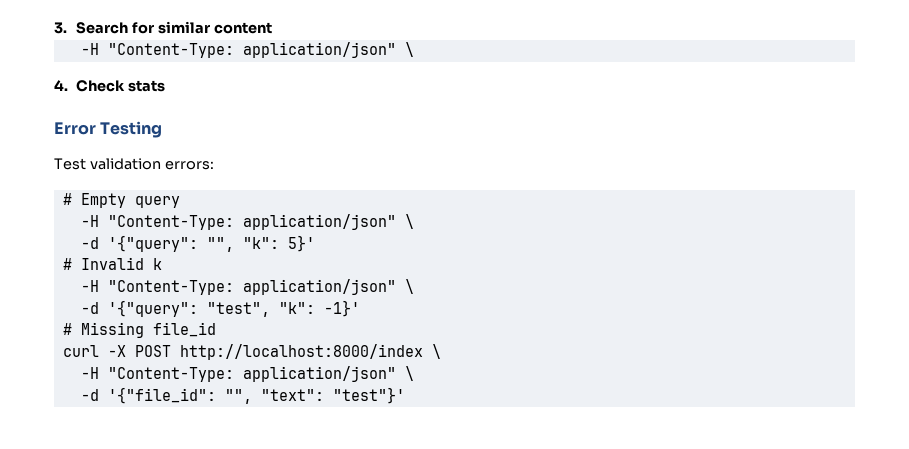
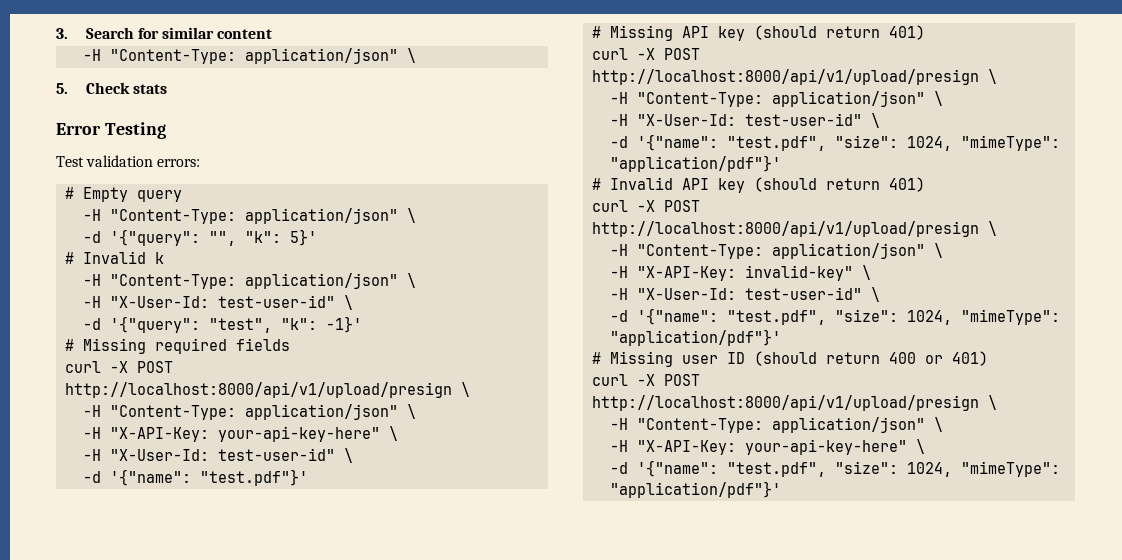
[54,80,68,91] 4. -> [56,83,68,94] 5.
(414, 286) none -> [83,295,354,310] // -H "X-User-Id: test-user-id" \
[152,322,216,337] [62,344,441,360] [80,366,414,382] [80,387,405,404] file_id // curl -X POST http://localhost:8000/index \ // -H "Content-Type: application/json" \ // -d '{"file_id": "", "text": "test"}' -> [155,338,291,354] [65,361,174,373] [65,382,471,398] [83,404,417,420] [83,426,399,442] [83,448,354,463] [83,469,309,486] [592,25,926,41] [592,48,701,60] [592,69,998,85] [610,91,944,107] [610,113,881,128] [610,134,1061,151] [610,155,782,172] [592,177,926,193] [592,200,701,212] [592,221,998,237] [610,243,944,259] [610,265,872,281] [610,287,881,302] [610,308,1061,325] [610,329,782,346] [592,351,989,367] [592,374,701,386] [592,395,998,411] [610,417,944,433] [610,439,926,455] [610,460,1061,477] [610,481,782,498] required fields // curl -X POST http://localhost:8000/api/v1/upload/presign \ // -H "Content-Type: application/json" \ // -H "X-API-Key: your-api-key-here" \ // -H "X-User-Id: test-user-id" \ // -d '{"name": "test.pdf"}' // # Missing API key (should return 401) // curl -X POST http://localhost:8000/api/v1/upload/presign \ // -H "Content-Type: application/json" \ // -H "X-User-Id: test-user-id" \ // -d '{"name": "test.pdf", "size": 1024, "mimeType": "application/pdf"}' // # Invalid API key (should return 401) // curl -X POST http://localhost:8000/api/v1/upload/presign \ // -H "Content-Type: application/json" \ // -H "X-API-Key: invalid-key" \ // -H "X-User-Id: test-user-id" \ // -d '{"name": "test.pdf", "size": 1024, "mimeType": "application/pdf"}' // # Missing user ID (should return 400 or 401) // curl -X POST http://localhost:8000/api/v1/upload/presign \ // -H "Content-Type: application/json" \ // -H "X-API-Key: your-api-key-here" \ // -d '{"name": "test.pdf", "size": 1024, "mimeType": "application/pdf"}'

